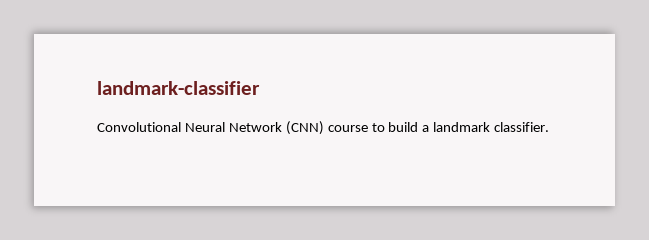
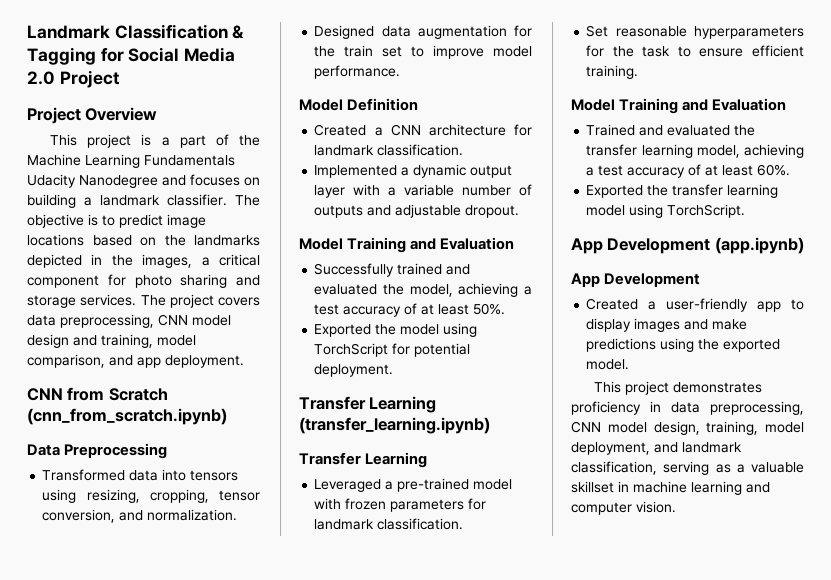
[97,81,260,95] [97,121,550,135] landmark-classifier // Convolutional Neural Network (CNN) course to build a landmark classifier. -> [27,24,245,39] [27,47,236,65] [27,70,120,88] [27,107,158,124] [50,134,260,148] [27,154,235,168] [27,174,260,188] [27,194,260,208] [27,214,206,228] [27,234,260,246] [27,254,260,268] [27,274,260,288] [27,294,260,308] [27,314,231,328] [27,334,196,348] [27,354,244,368] [27,387,168,401] [27,408,227,425] [27,443,168,459] [42,469,239,481] [42,489,260,503] [42,509,238,523] [314,25,532,39] [314,45,532,59] [314,65,401,79] [299,98,419,111] [314,124,532,136] [314,144,464,156] [314,164,513,178] [314,184,532,198] [314,204,520,218] [299,237,515,253] [314,263,471,277] [314,283,532,297] [314,303,506,317] [314,323,478,337] [314,343,471,357] [314,364,394,377] [299,396,437,413] [299,417,490,434] [299,452,428,468] [314,478,513,492] [314,498,487,512] [314,518,464,530] [586,25,804,39] [586,45,804,57] [586,65,639,79] [571,98,787,114] [586,124,756,136] [586,144,804,158] [586,164,791,178] [586,184,779,198] [586,204,746,218] [571,237,804,254] [571,273,701,287] [586,298,804,312] [586,318,748,332] [586,338,781,352] [586,359,630,370] [594,381,763,395] [571,401,804,415] [571,421,804,435] [571,442,742,455] [571,461,804,475] [571,481,770,495] [571,501,676,515] Landmark Classification & Tagging for Social Media 2.0 Project // Project Overview // This project is a part of the Machine Learning Fundamentals Udacity Nanodegree and focuses on building a landmark classifier. The objective is to predict image locations based on the landmarks depicted in the images, a critical component for photo sharing and storage services. The project covers data preprocessing, CNN model design and training, model comparison, and app deployment. // CNN from Scratch (cnn_from_scratch.ipynb) // Data Preprocessing // Transformed data into tensors using resizing, cropping, tensor conversion, and normalization. // Designed data augmentation for the train set to improve model performance. // Model Definition // Created a CNN architecture for landmark classification. // Implemented a dynamic output layer with a variable number of outputs and adjustable dropout. // Model Training and Evaluation // Successfully trained and evaluated the model, achieving a test accuracy of at least 50%. // Exported the model using TorchScript for potential deployment. // Transfer Learning (transfer_learning.ipynb) // Transfer Learning // Leveraged a pre-trained model with frozen parameters for landmark classification. // Set reasonable hyperparameters for the task to ensure efficient training. // Model Training and Evaluation // Trained and evaluated the transfer learning model, achieving a test accuracy of at least 60%. // Exported the transfer learning model using TorchScript. // App Development (app.ipynb) // App Development // Created a user-friendly app to display images and make predictions using the exported model. // This project demonstrates proficiency in data preprocessing, CNN model design, training, model deployment, and landmark classification, serving as a valuable skillset in machine learning and computer vision.

